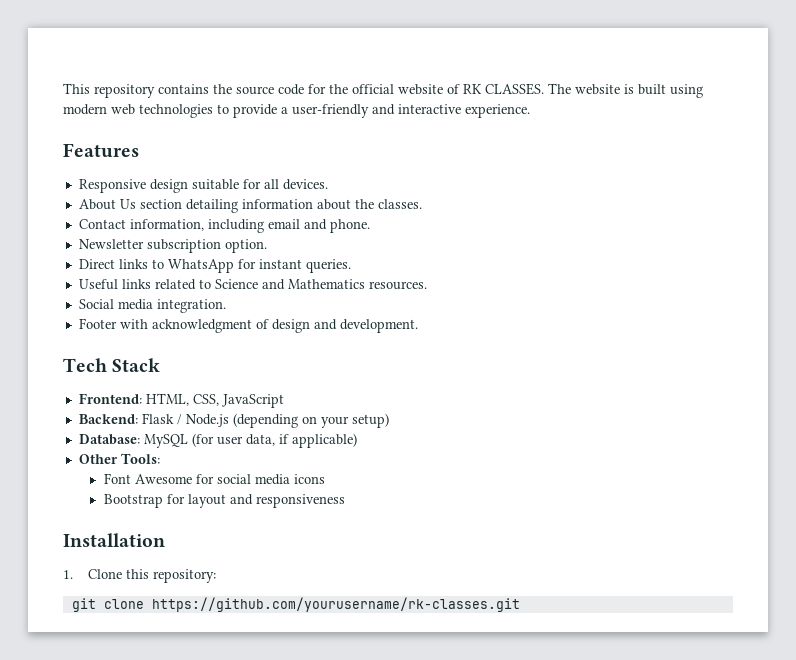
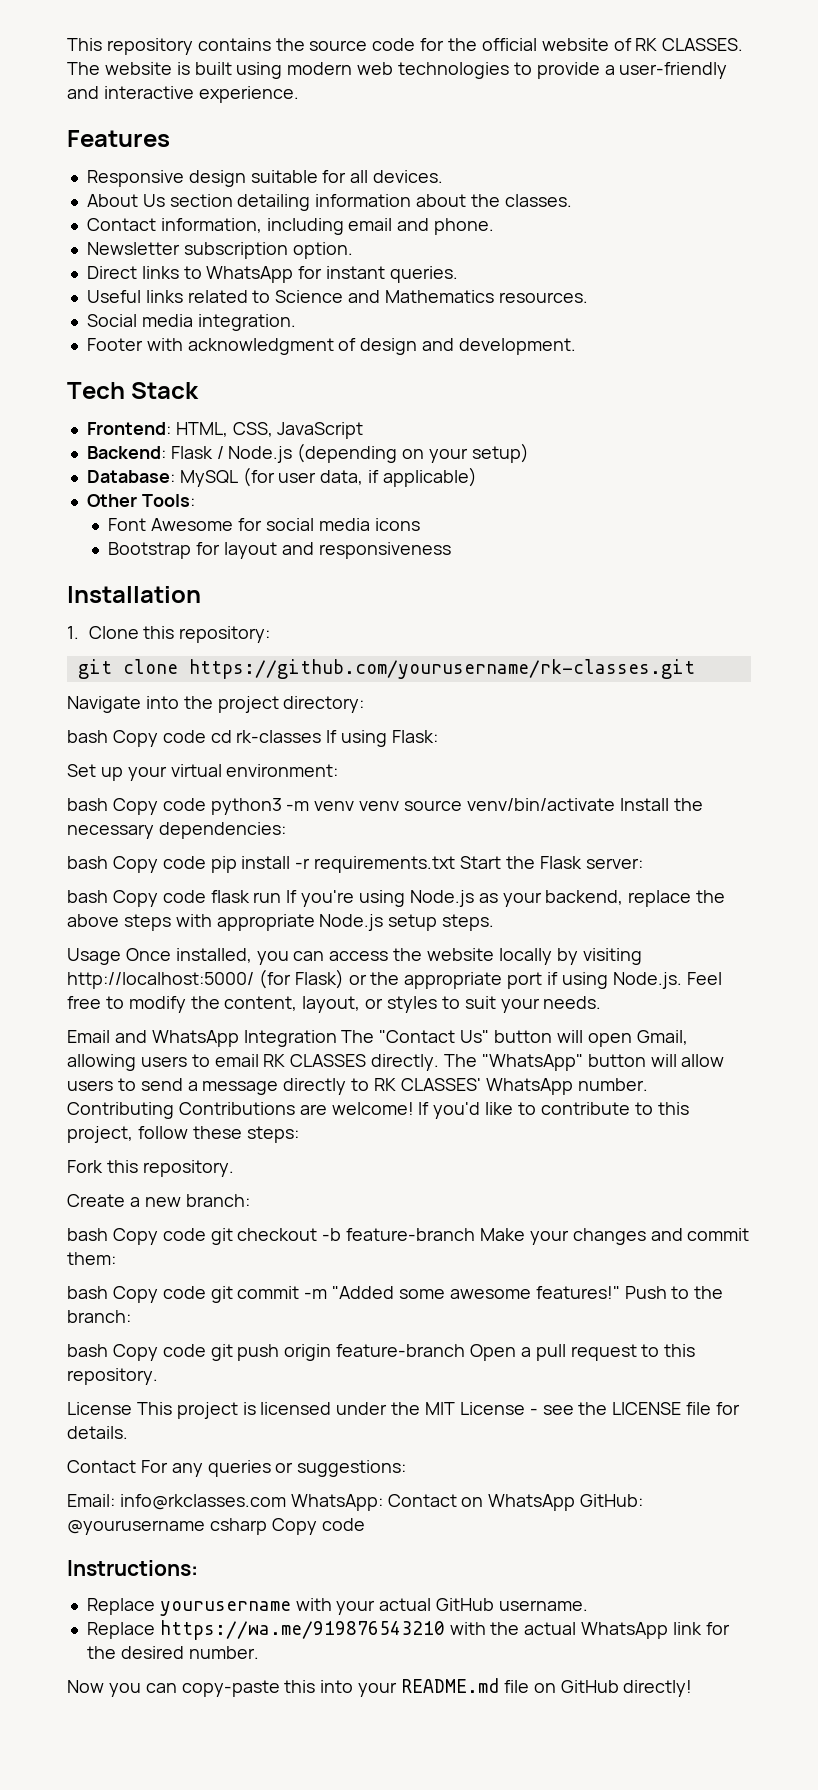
(520, 604) none -> [67,696,365,713] [67,730,439,747] [67,764,339,781] [67,798,703,815] [67,822,286,839] [67,856,643,873] [67,890,726,907] [67,914,495,931] [67,948,642,965] [67,969,722,989] [67,996,602,1013] [67,1030,688,1047] [67,1054,725,1071] [67,1078,648,1095] [67,1102,689,1119] [67,1126,299,1143] [67,1160,234,1177] [67,1194,250,1207] [67,1228,750,1245] [67,1252,116,1265] [67,1286,724,1303] [67,1310,131,1323] [67,1344,696,1361] [67,1368,158,1385] [67,1402,741,1419] [67,1426,128,1439] [67,1460,407,1477] [67,1494,644,1511] [67,1518,365,1535] [67,1560,198,1576] [86,1598,588,1616] [86,1620,730,1640] [86,1646,259,1659] [67,1678,693,1697] // Navigate into the project directory: // bash Copy code cd rk-classes If using Flask: // Set up your virtual environment: // bash Copy code python3 -m venv venv source venv/bin/activate Install the necessary dependencies: // bash Copy code pip install -r requirements.txt Start the Flask server: // bash Copy code flask run If you're using Node.js as your backend, replace the above steps with appropriate Node.js setup steps. // Usage Once installed, you can access the website locally by visiting http://localhost:5000/ (for Flask) or the appropriate port if using Node.js. Feel free to modify the content, layout, or styles to suit your needs. // Email and WhatsApp Integration The "Contact Us" button will open Gmail, allowing users to email RK CLASSES directly. The "WhatsApp" button will allow users to send a message directly to RK CLASSES' WhatsApp number. Contributing Contributions are welcome! If you'd like to contribute to this project, follow these steps: // Fork this repository. // Create a new branch: // bash Copy code git checkout -b feature-branch Make your changes and commit them: // bash Copy code git commit -m "Added some awesome features!" Push to the branch: // bash Copy code git push origin feature-branch Open a pull request to this repository. // License This project is licensed under the MIT License - see the LICENSE file for details. // Contact For any queries or suggestions: // Email: info@rkclasses.com WhatsApp: Contact on WhatsApp GitHub: @yourusername csharp Copy code // Instructions: // Replace yourusername with your actual GitHub username. // Replace https://wa.me/919876543210 with the actual WhatsApp link for the desired number. // Now you can copy-paste this into your README.md file on GitHub directly!

